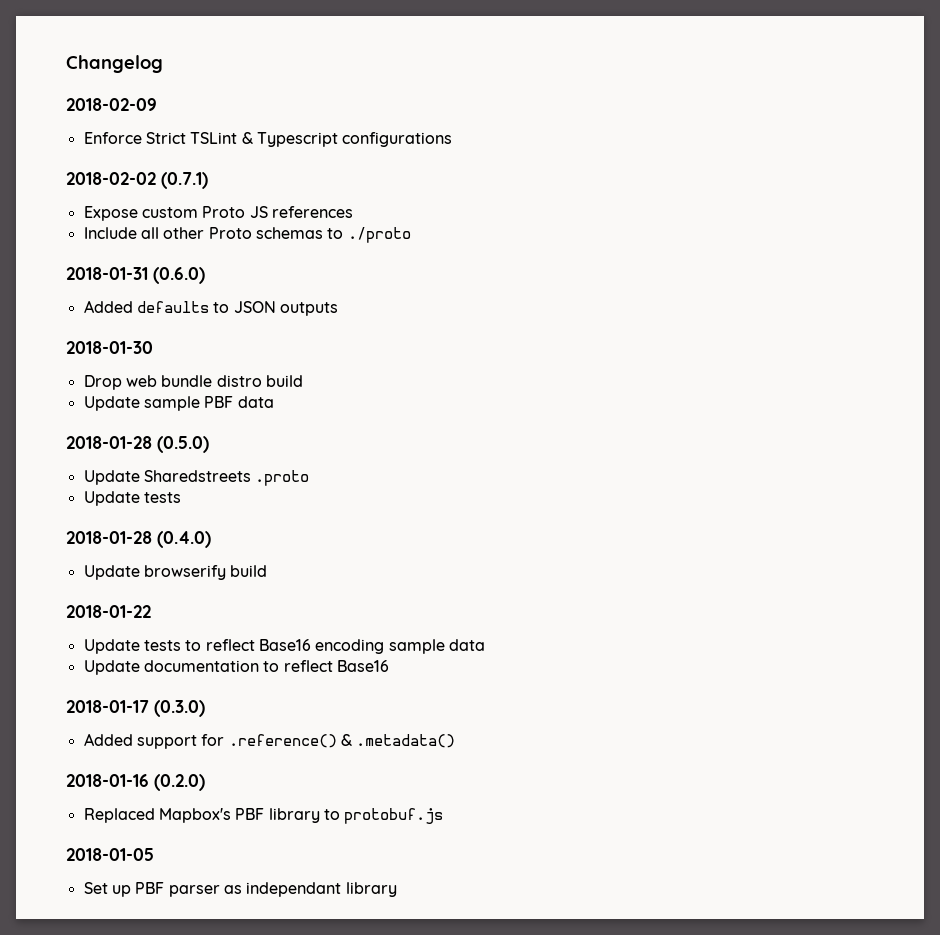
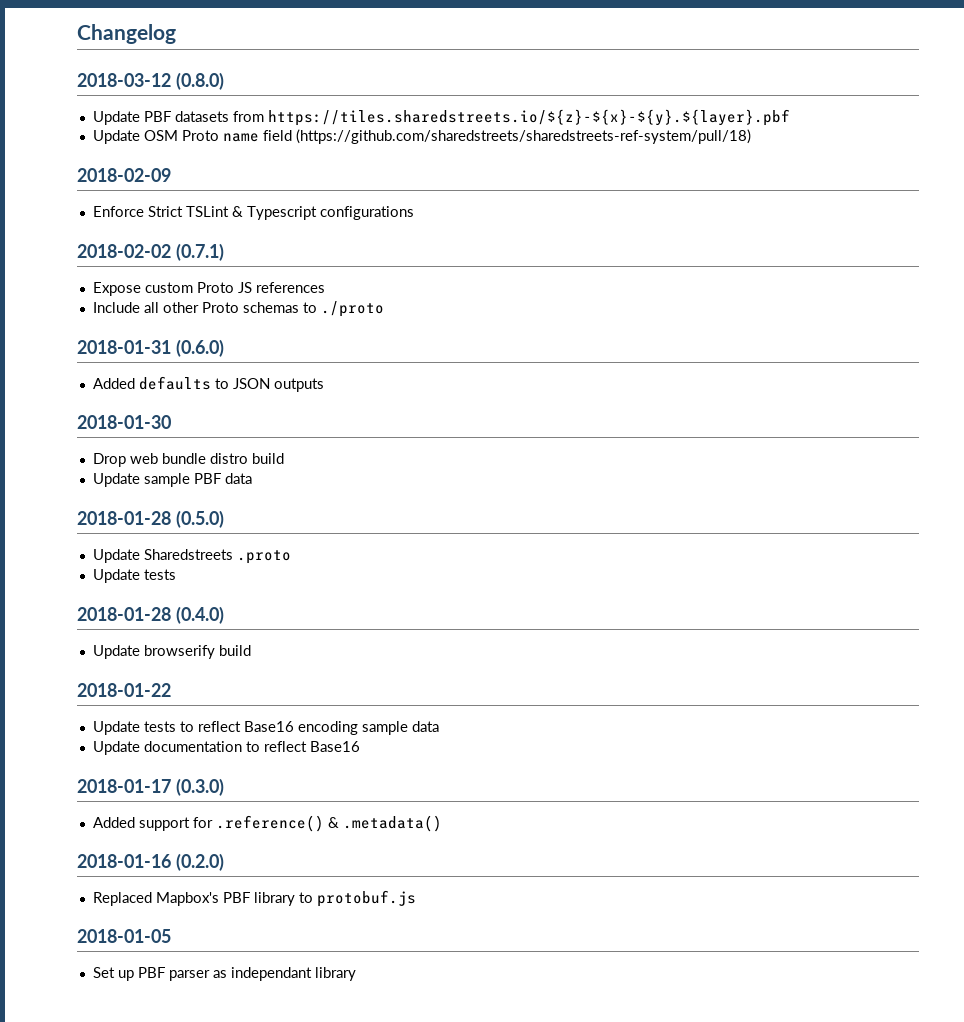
(163, 64) none -> [77,72,224,90] [92,109,790,126] [92,129,751,144] // 2018-03-12 (0.8.0) // Update PBF datasets from https://tiles.sharedstreets.io/${z}-${x}-${y}.${layer}.pbf // Update OSM Proto name field (https://github.com/sharedstreets/sharedstreets-ref-system/pull/18)

